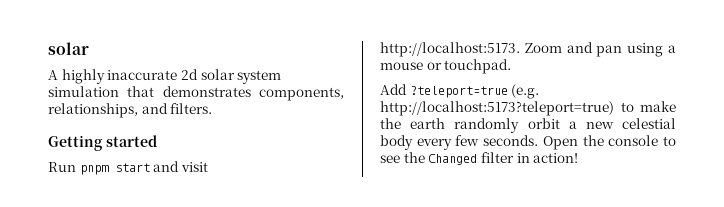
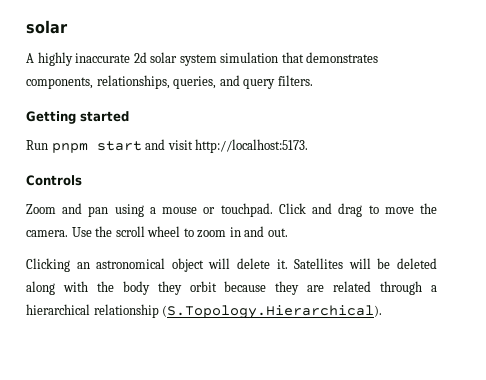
[141,103,168,114] and -> [173,75,276,89] queries, and query
(520, 49) none -> [26,175,82,186] // Controls //
[380,84,540,99] [380,101,676,116] [380,118,676,133] [380,135,676,150] [380,152,579,165] // Add ?teleport=true (e.g. http://localhost:5173?teleport=true) to make the earth randomly orbit a new celestial body every few seconds. Open the console to see the Changed filter in action! -> [278,203,437,217] [26,226,288,238] [26,258,438,272] [26,281,438,295] [26,304,383,319] Click and drag to move the camera. Use the scroll wheel to zoom in and out. // Clicking an astronomical object will delete it. Satellites will be deleted along with the body they orbit because they are related through a hierarchical relationship (S.Topology.Hierarchical).

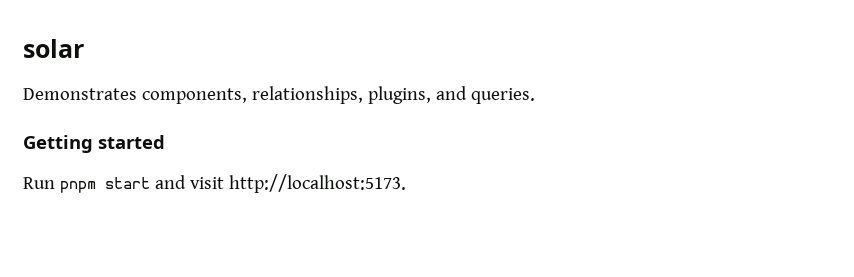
[26,52,379,66] [26,75,313,89] A highly inaccurate 2d solar system simulation that demonstrates components, relationships, queries, and query filters. -> [23,86,535,104] Demonstrates components, relationships, plugins, and queries.
[26,175,82,186] [26,203,437,217] [26,226,288,238] [26,258,438,272] [26,281,438,295] [26,304,383,319] // Controls // Zoom and pan using a mouse or touchpad. Click and drag to move the camera. Use the scroll wheel to zoom in and out. // Clicking an astronomical object will delete it. Satellites will be deleted along with the body they orbit because they are related through a hierarchical relationship (S.Topology.Hierarchical). -> (406, 183) none

